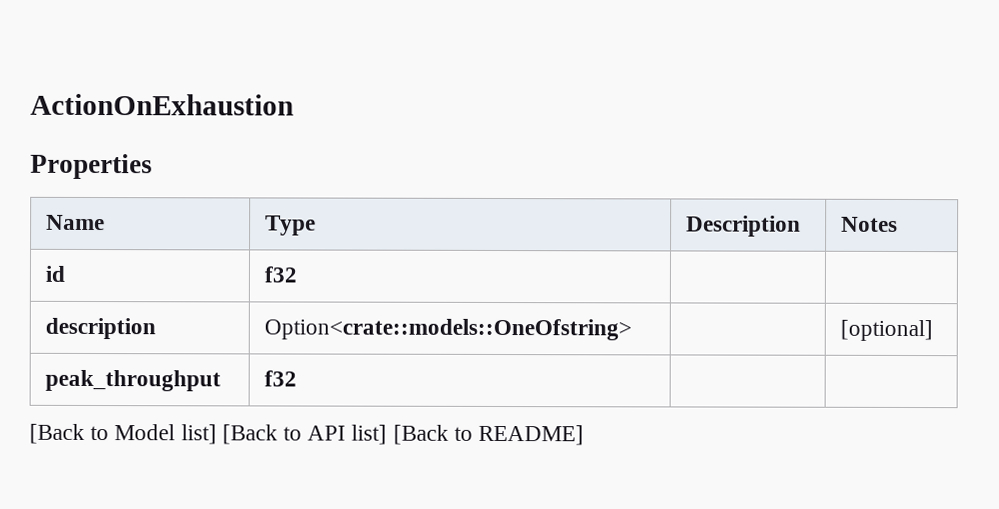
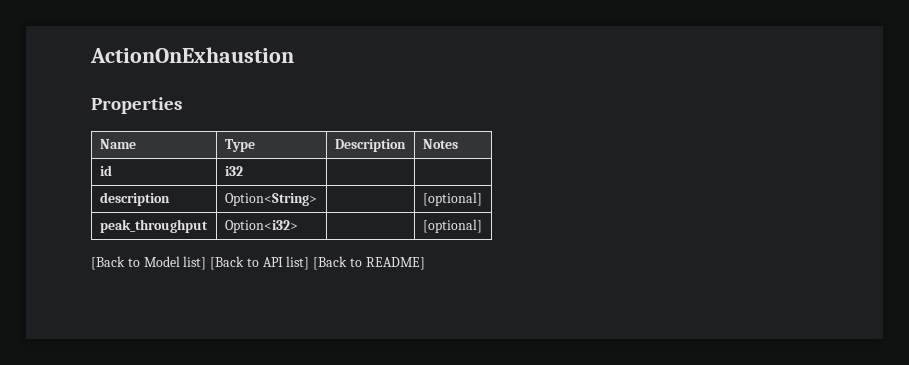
[264,266,298,283] f32 -> [224,166,243,176] i32
[264,318,633,341] Option<crate::models::OneOfstring> -> [224,193,317,206] Option<String>
[264,370,298,387] f32 | | -> [224,220,298,233] [422,219,482,233] Option<i32> | | [optional]

